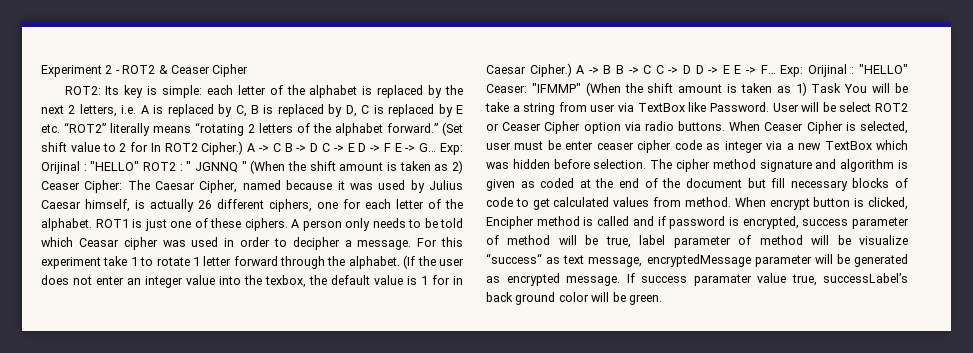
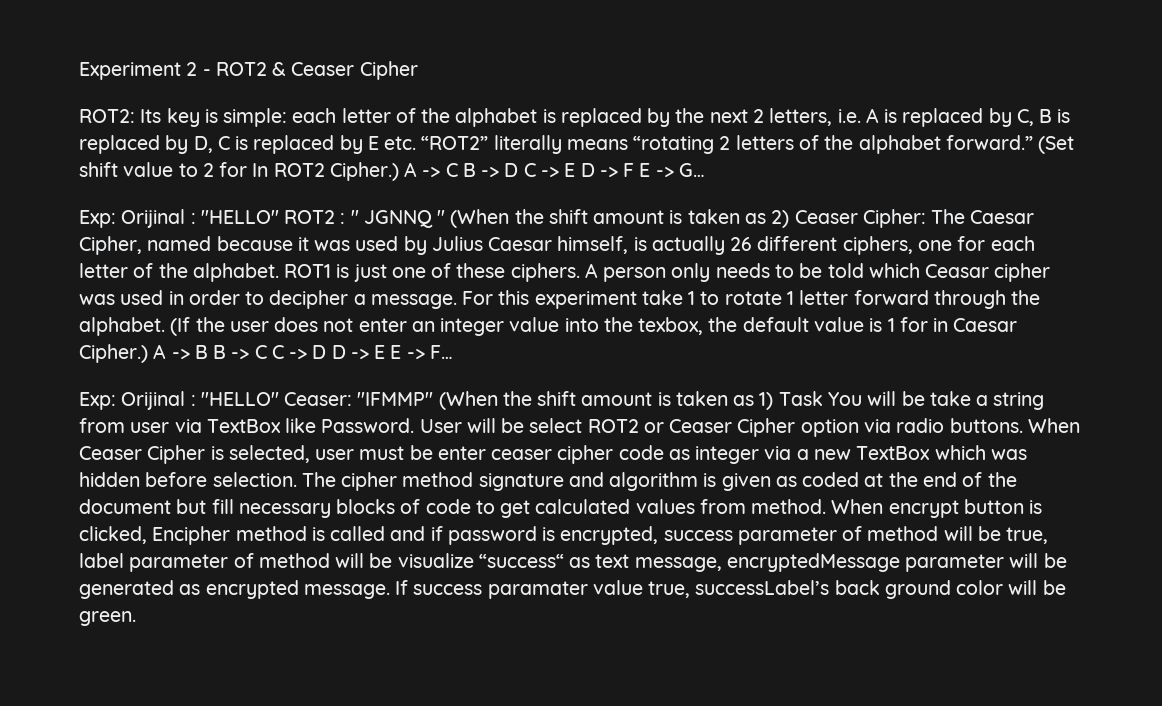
(437, 147) none -> (705, 170) //
(776, 69) none -> (453, 352) //

